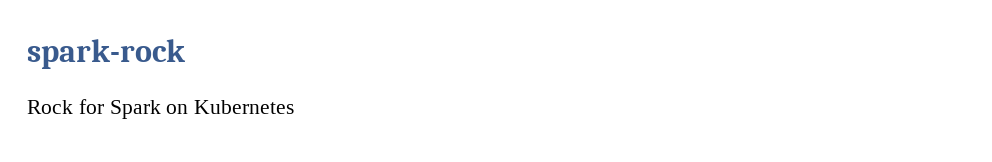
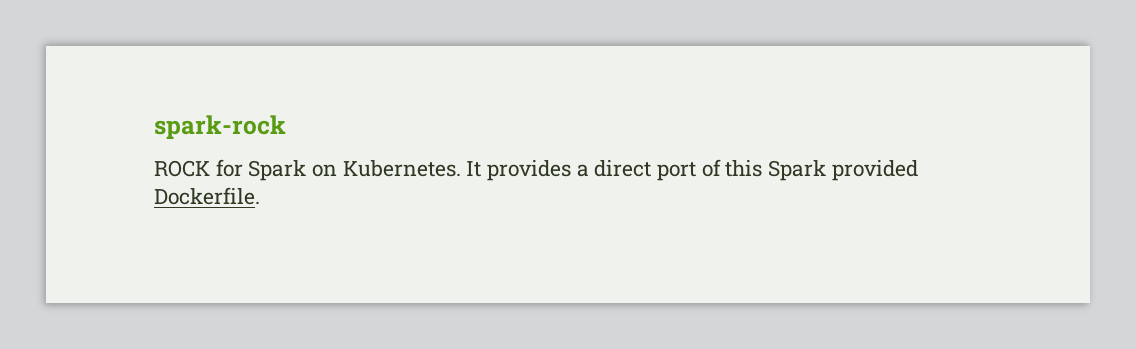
[27,100,73,114] Rock -> [154,160,210,177] ROCK
[194,100,295,114] Kubernetes -> [342,159,918,181] [154,187,260,205] Kubernetes. It provides a direct port of this Spark provided Dockerfile.

